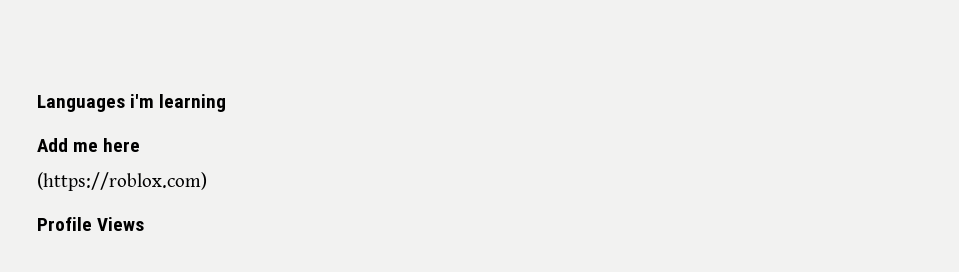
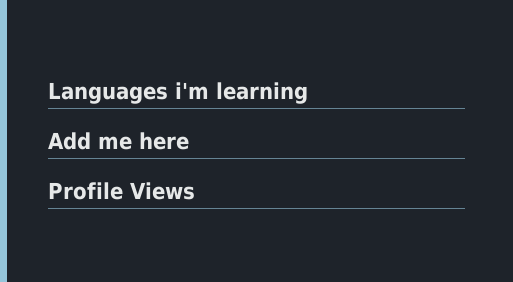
[37,172,207,191] // (https://roblox.com) -> (189, 141) none

